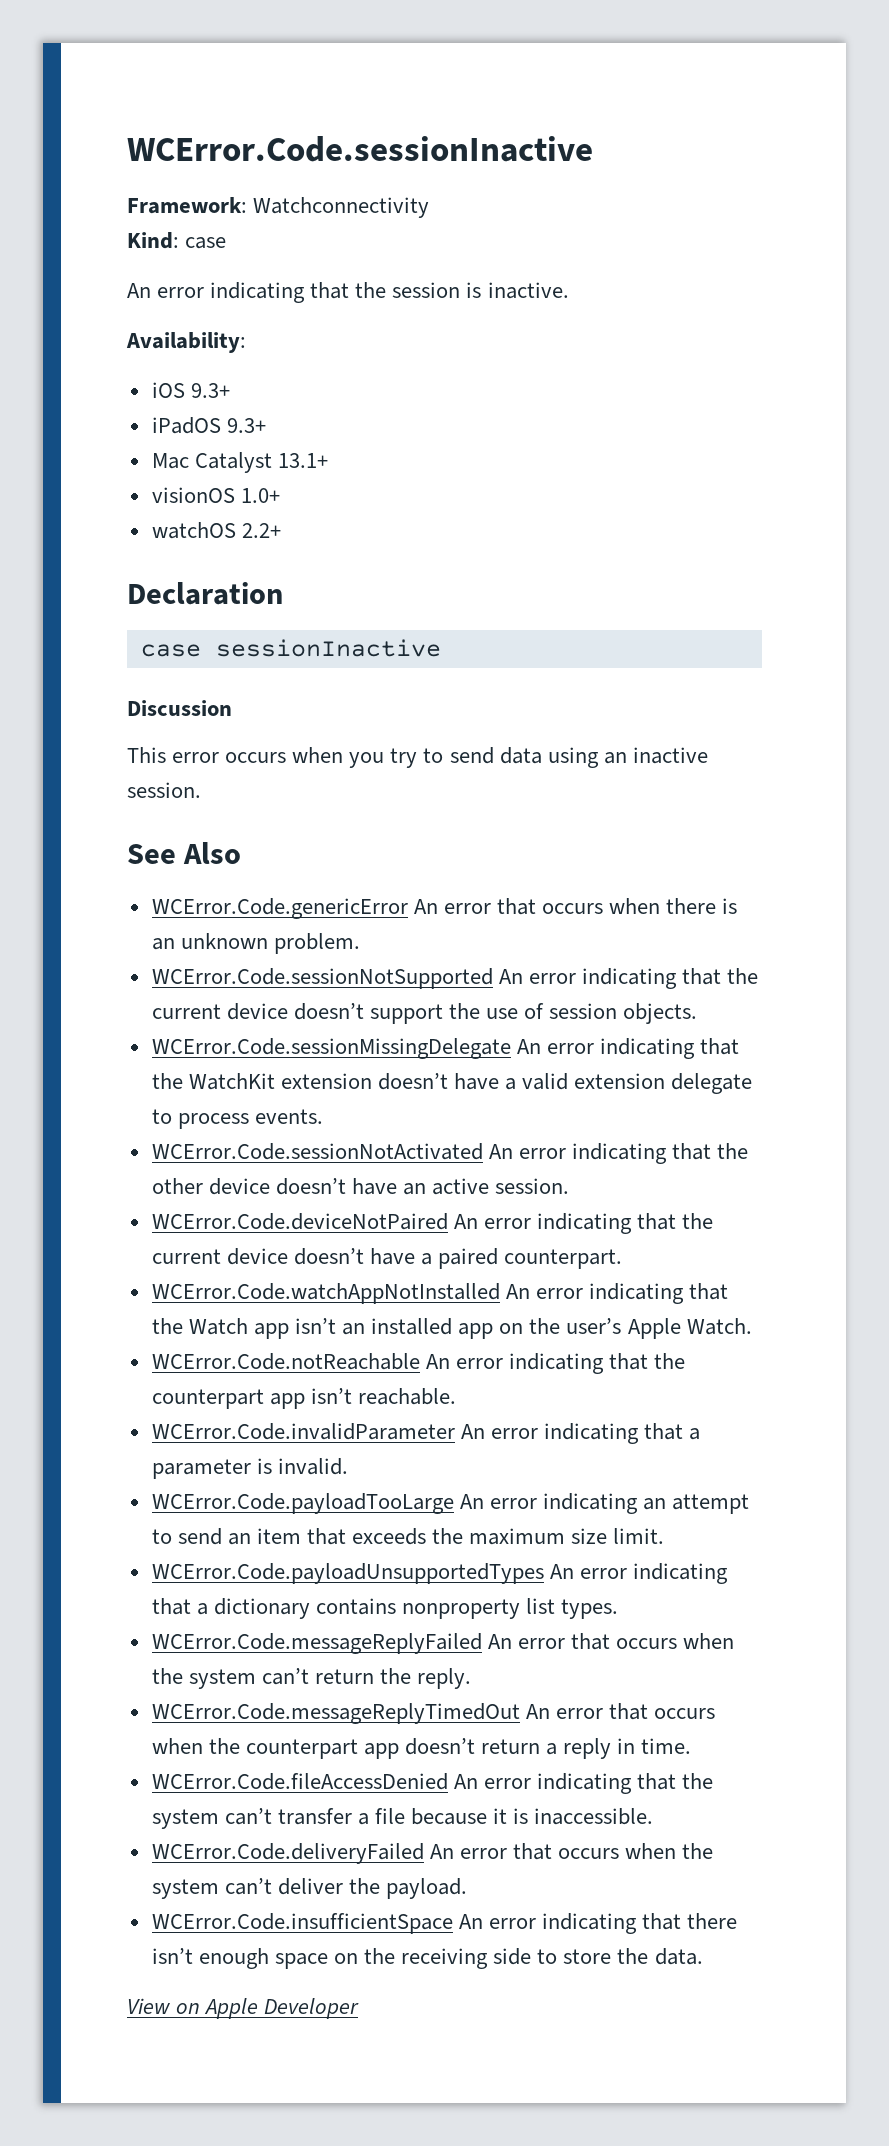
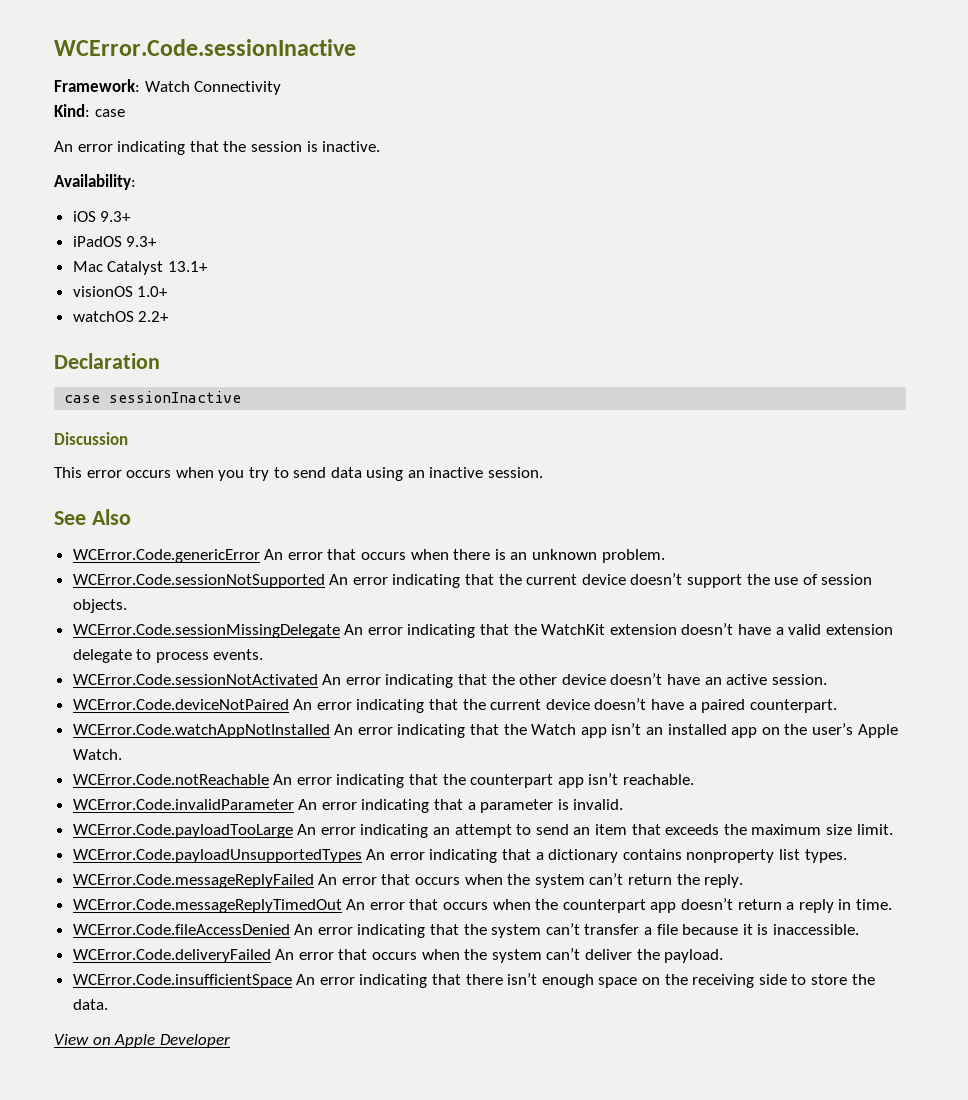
[253,197,430,218] Watchconnectivity -> [144,81,282,95] Watch Connectivity

